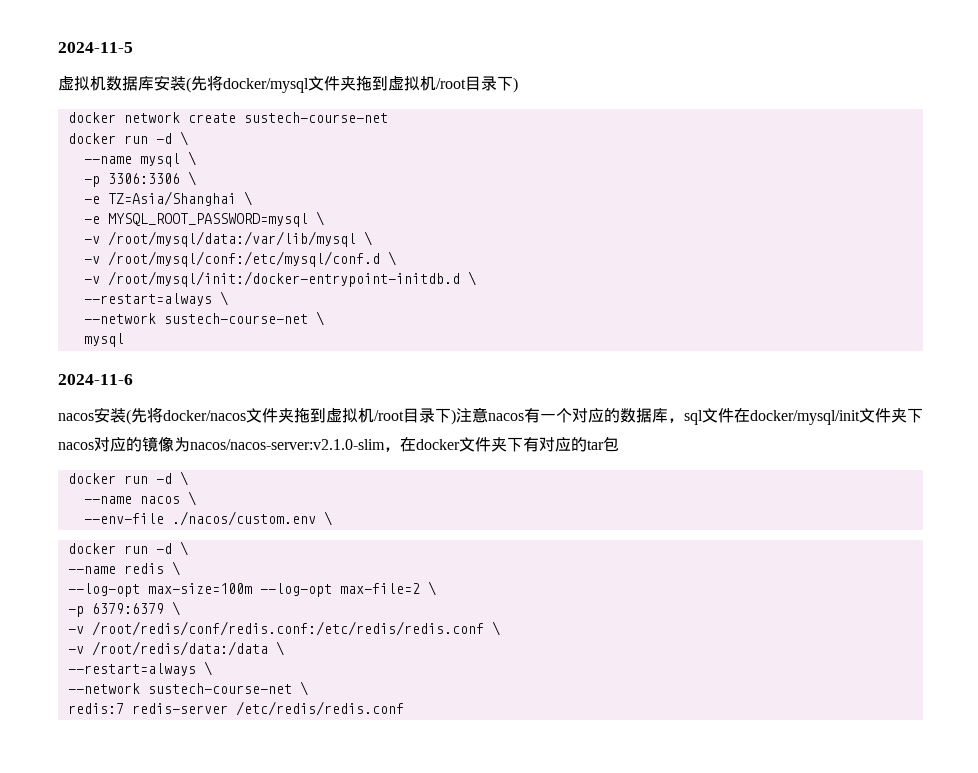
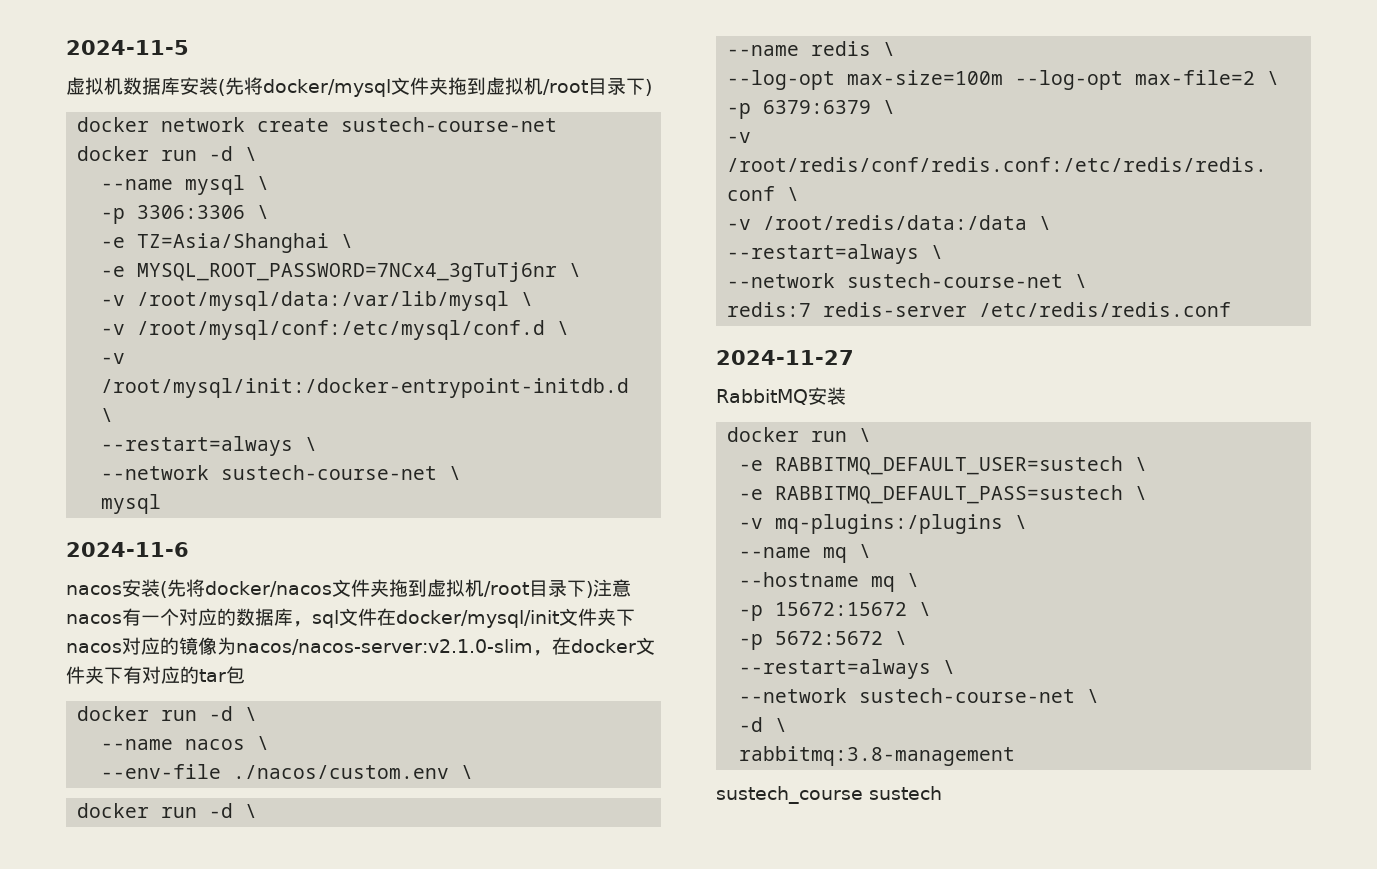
[107,213,308,227] MYSQL_ROOT_PASSWORD=mysql -> [137,262,558,282] MYSQL_ROOT_PASSWORD=7NCx4_3gTuTj6nr
(404, 708) none -> [716,350,854,365] [716,387,846,405] [727,427,872,442] [739,456,1148,475] [739,485,1148,504] [739,514,1028,534] [739,544,872,563] [739,572,920,592] [739,602,932,621] [739,631,908,650] [739,659,956,679] [739,688,1100,703] [739,717,788,732] [739,746,1016,766] [716,786,942,804] // 2024-11-27 // RabbitMQ安装 // docker run \ // -e RABBITMQ_DEFAULT_USER=sustech \ // -e RABBITMQ_DEFAULT_PASS=sustech \ // -v mq-plugins:/plugins \ // --name mq \ // --hostname mq \ // -p 15672:15672 \ // -p 5672:5672 \ // --restart=always \ // --network sustech-course-net \ // -d \ // rabbitmq:3.8-management // sustech_course sustech

